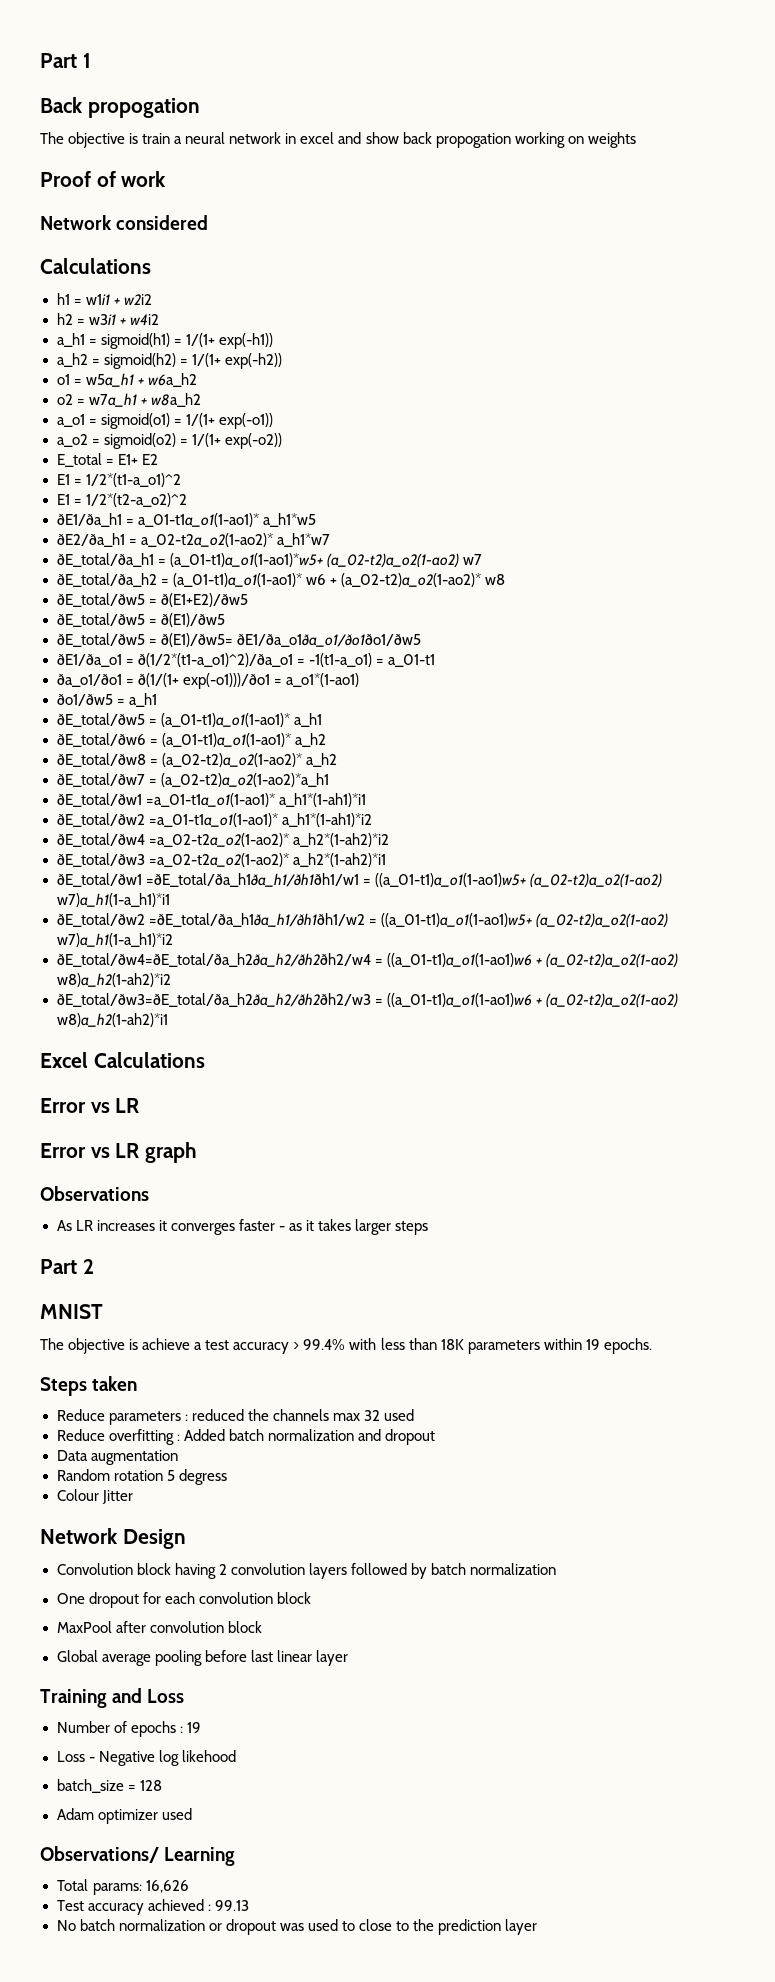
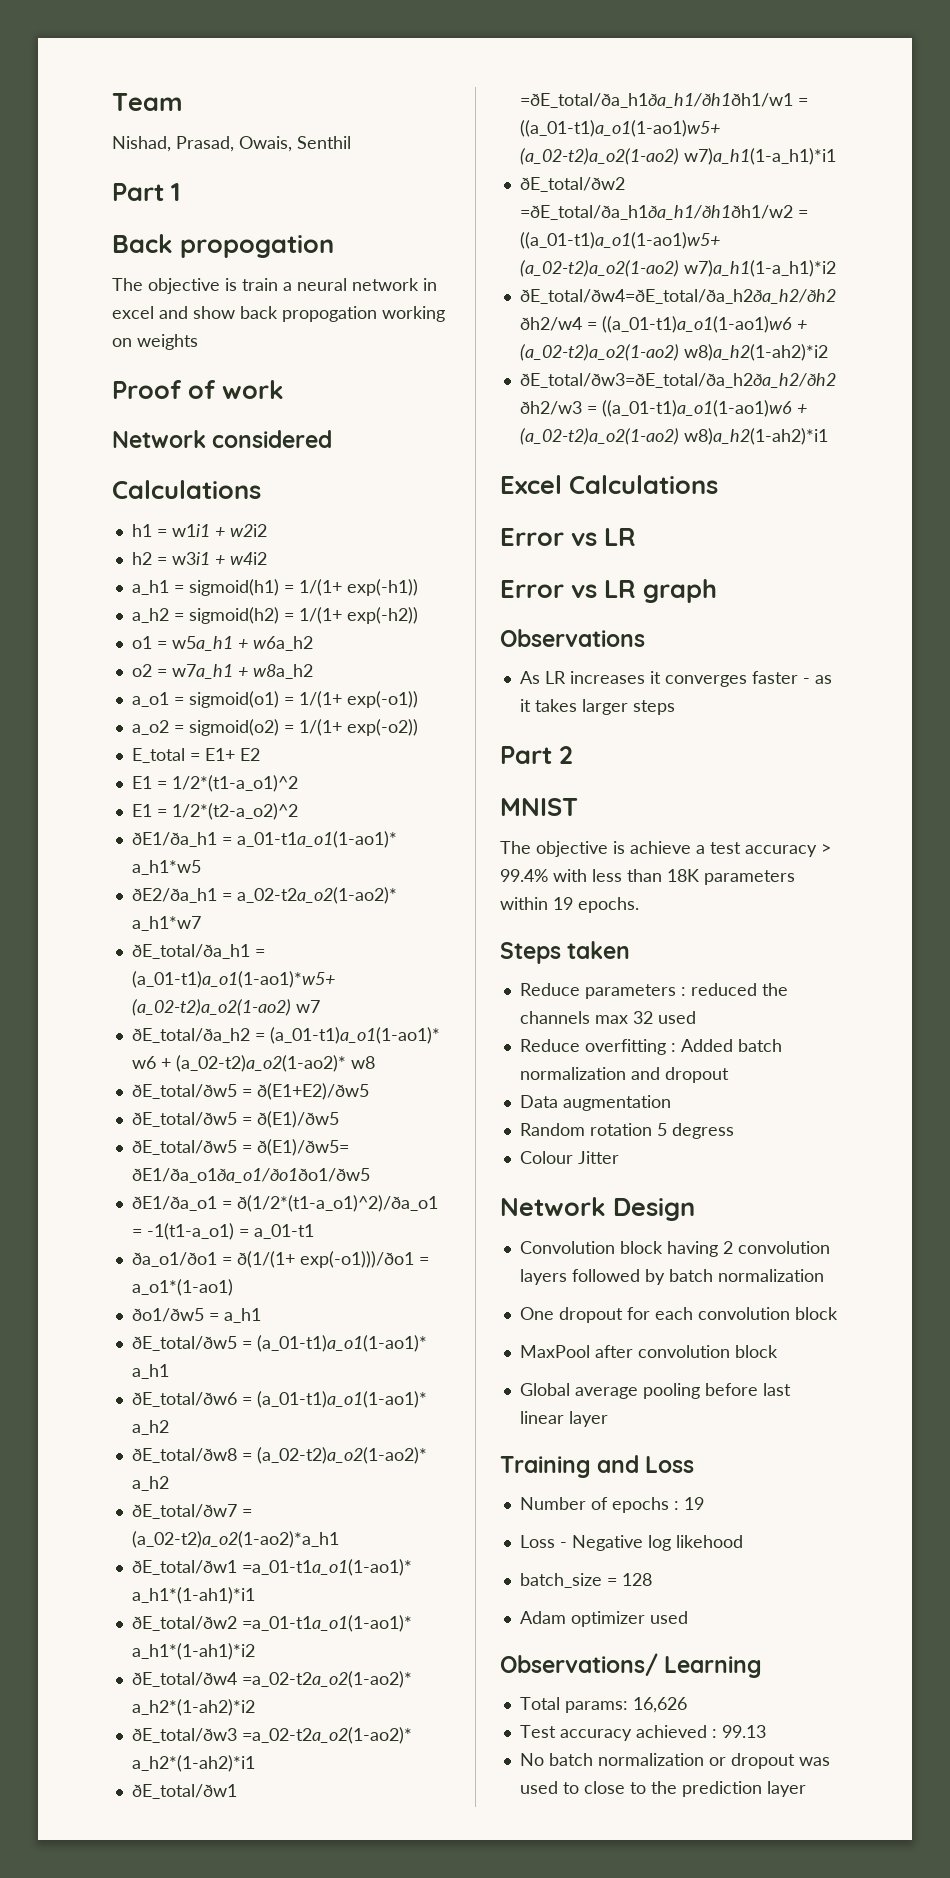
(40, 60) none -> [112,93,183,111] [112,136,351,152] Team // Nishad, Prasad, Owais, Senthil //

